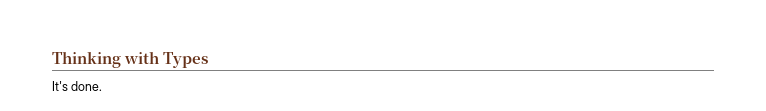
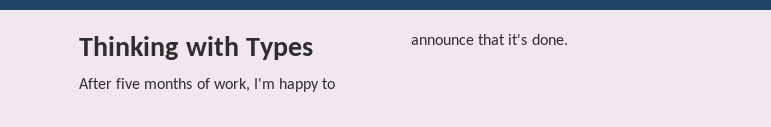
[52,81,68,91] It's -> [79,78,336,92] [411,34,528,45] After five months of work, I'm happy to announce that it's

